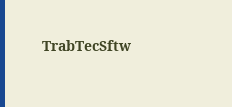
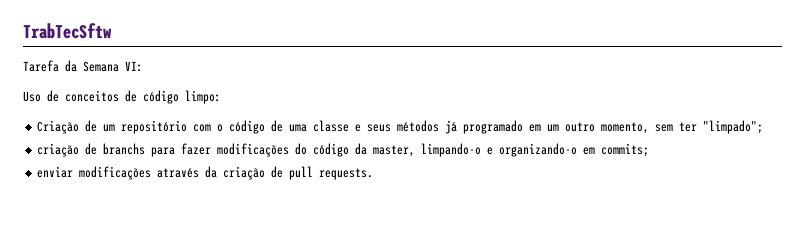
(131, 45) none -> [23,60,143,72] [23,90,221,104] [37,120,764,134] [37,143,650,157] [37,166,374,180] // Tarefa da Semana VI: // Uso de conceitos de código limpo: // Criação de um repositório com o código de uma classe e seus métodos já programado em um outro momento, sem ter "limpado"; // criação de branchs para fazer modificações do código da master, limpando-o e organizando-o em commits; // enviar modificações através da criação de pull requests.

